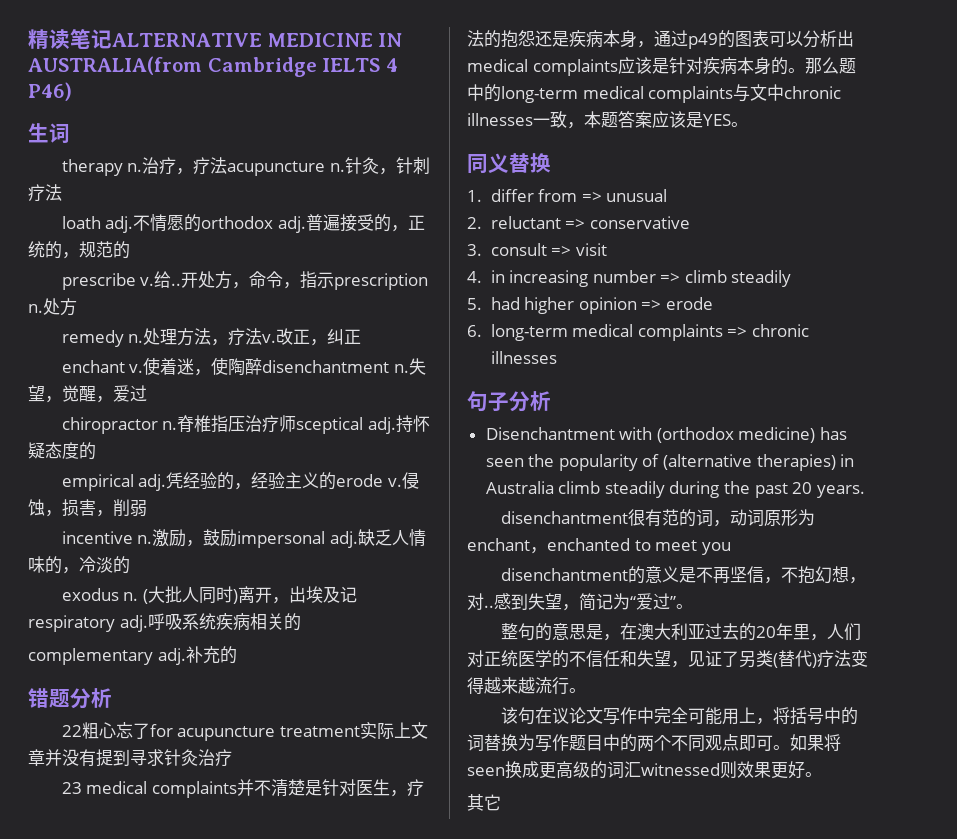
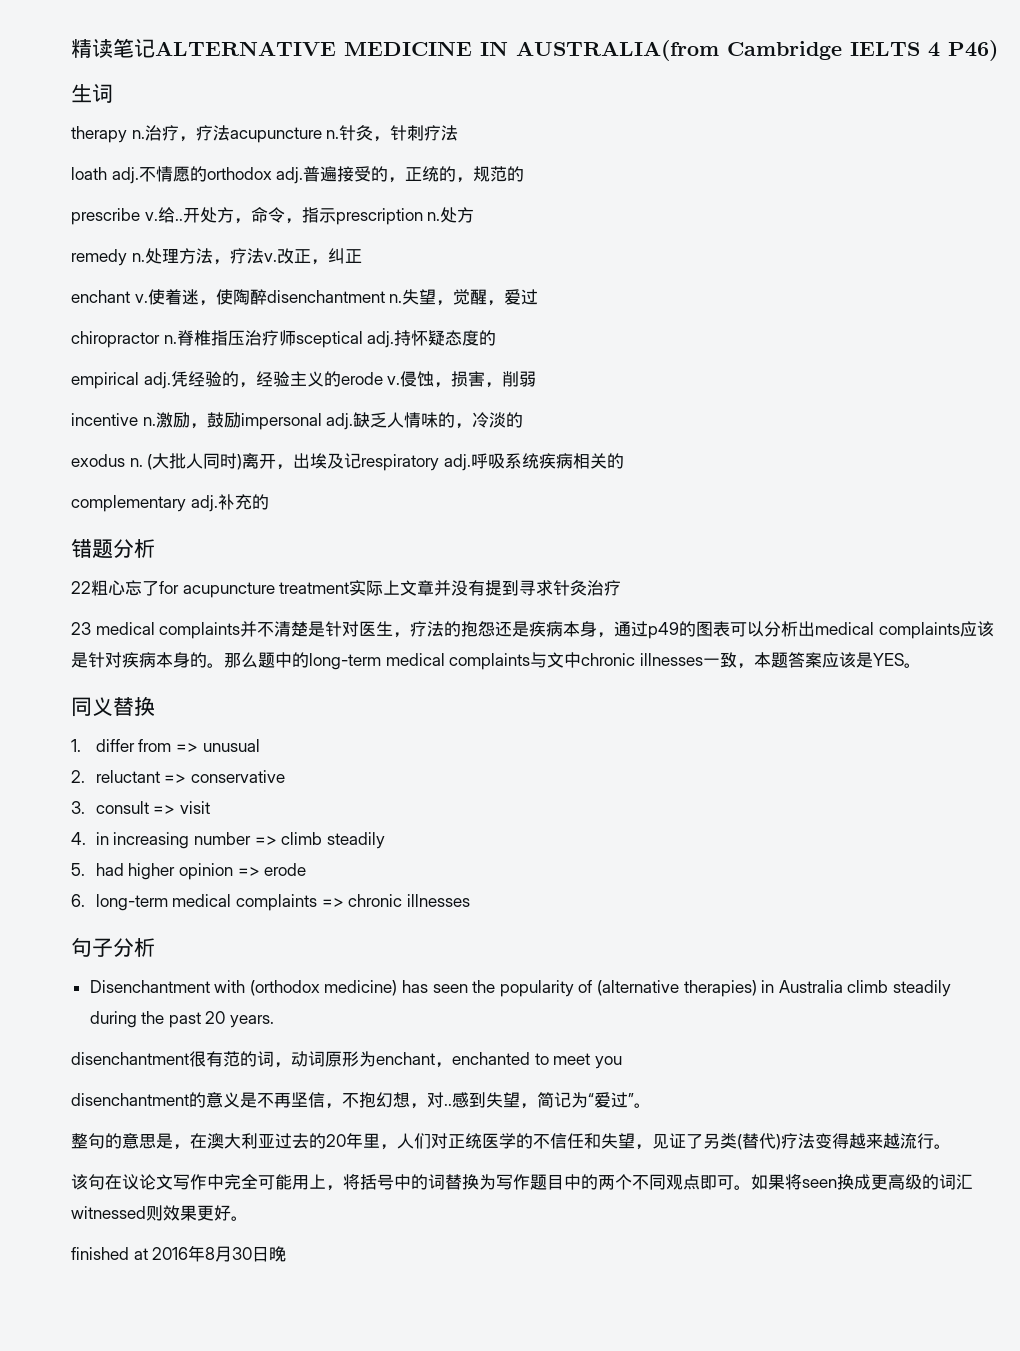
[467,794,501,811] 其它 -> [71,1245,287,1262] finished at 2016年8月30日晚

